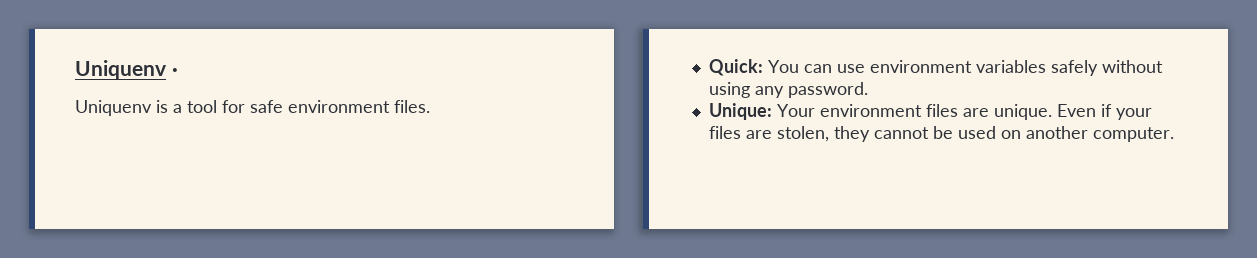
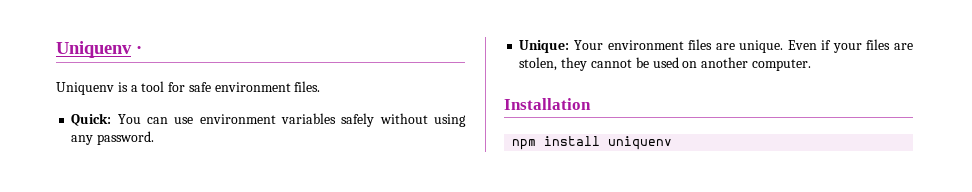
(1174, 134) none -> [504,98,591,110] [512,136,673,150] // Installation // npm install uniquenv

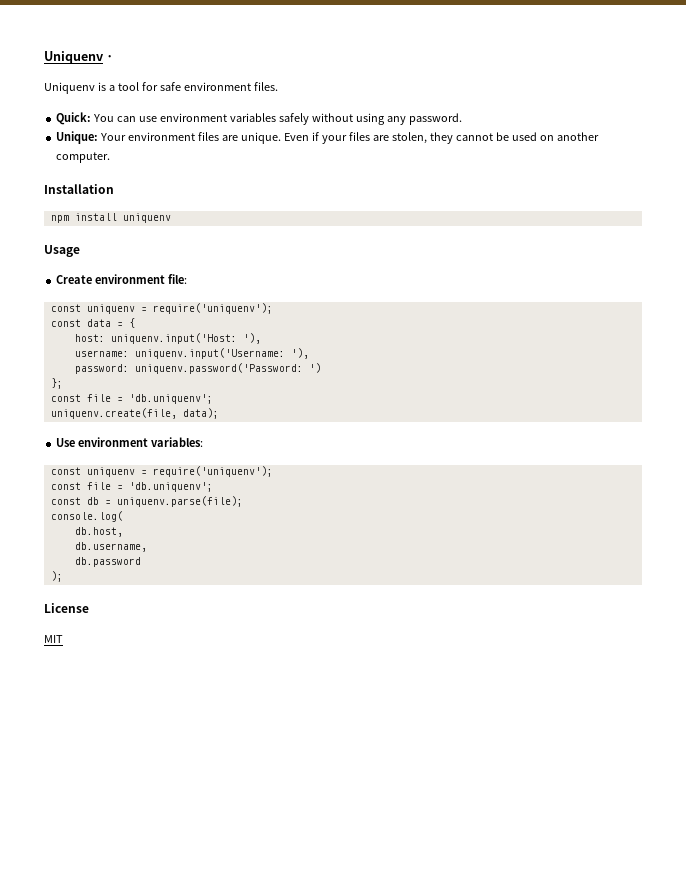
(673, 143) none -> [44,245,80,257] [56,274,188,284] [50,303,273,314] [50,318,135,328] [74,333,261,344] [74,348,309,359] [74,363,321,374] [50,378,63,389] [50,394,213,404] [50,408,219,419] [56,437,204,447] [50,466,273,477] [50,482,213,492] [50,496,243,507] [50,511,123,522] [74,527,123,537] [74,542,147,552] [74,557,141,567] [50,571,63,582] [44,603,89,613] [44,635,63,643] // Usage // Create environment file: // const uniquenv = require('uniquenv'); // const data = { // host: uniquenv.input('Host: '), // username: uniquenv.input('Username: '), // password: uniquenv.password('Password: ') // }; // const file = 'db.uniquenv'; // uniquenv.create(file, data); // Use environment variables: // const uniquenv = require('uniquenv'); // const file = 'db.uniquenv'; // const db = uniquenv.parse(file); // console.log( // db.host, // db.username, // db.password // ); // License // MIT

